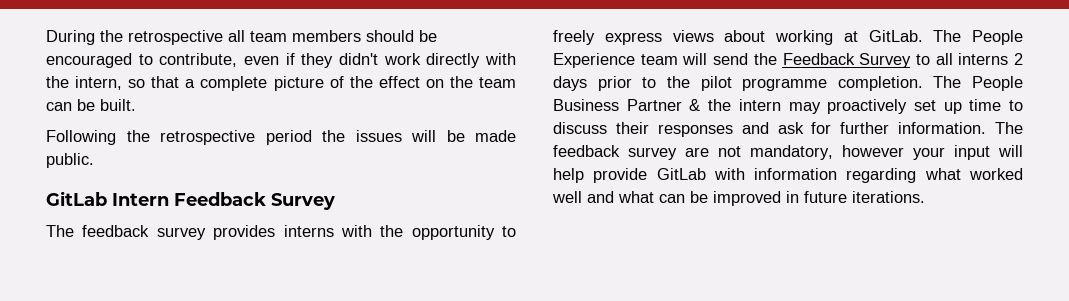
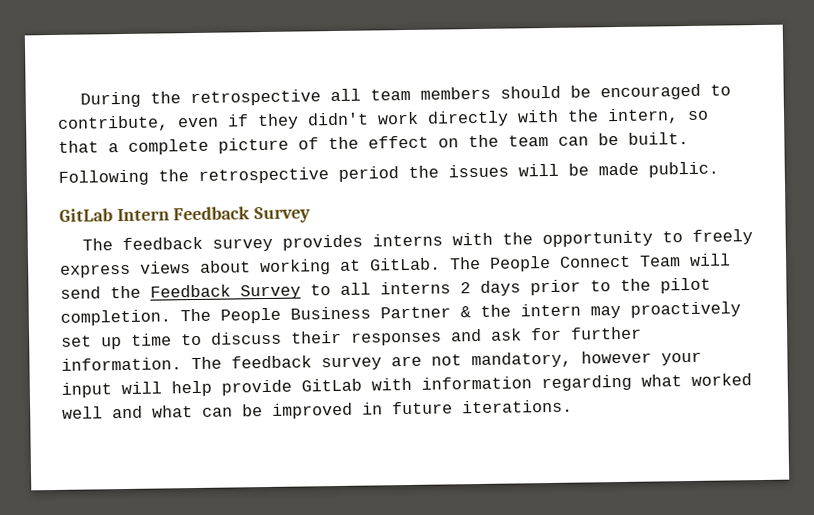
[553,53,678,68] Experience team -> [560,255,681,268] Connect Team
[742,78,828,91] programme -> (711, 285) none

